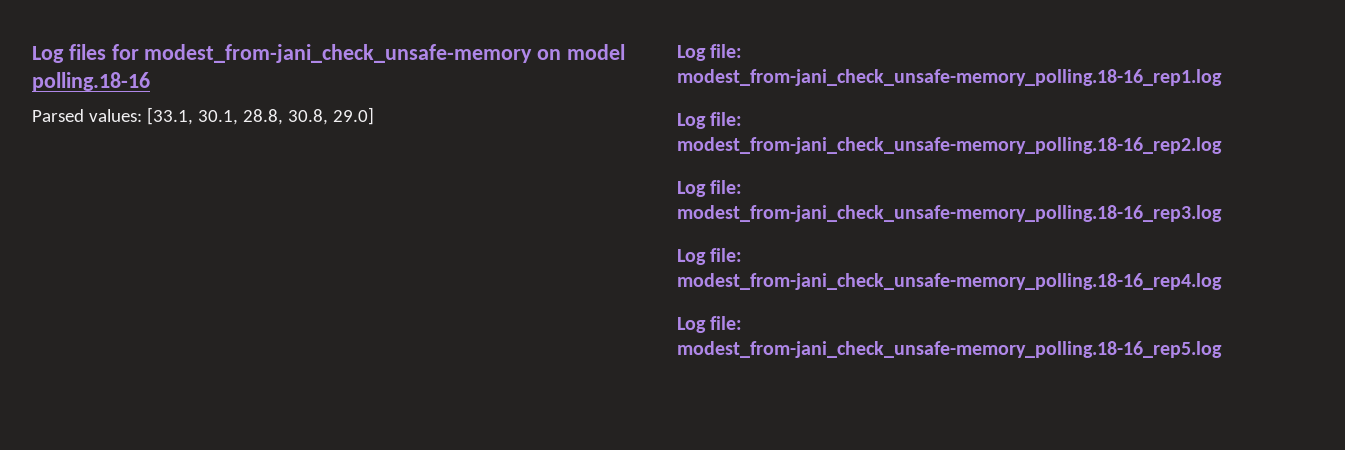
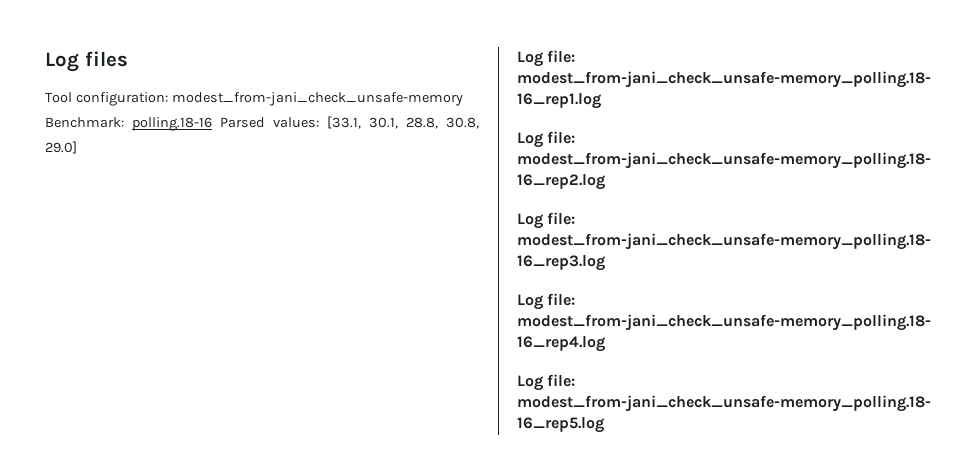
[111,44,626,63] for modest_from-jani_check_unsafe-memory on model -> [45,92,463,106] [45,117,124,128] // Tool configuration: modest_from-jani_check_unsafe-memory Benchmark:
(150, 81) // -> (212, 124) none

